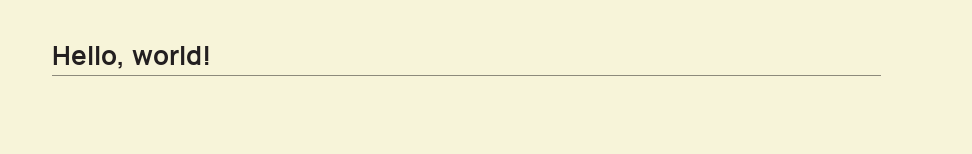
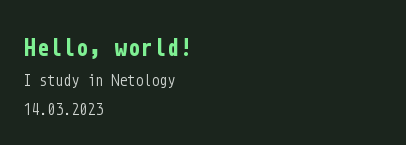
(212, 55) none -> [23,74,175,88] [23,103,103,115] // I study in Netology // 14.03.2023

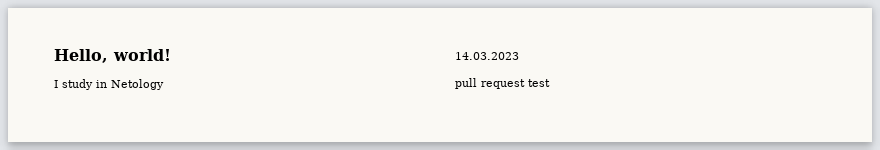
(103, 109) none -> [455,78,550,89] // pull request test

